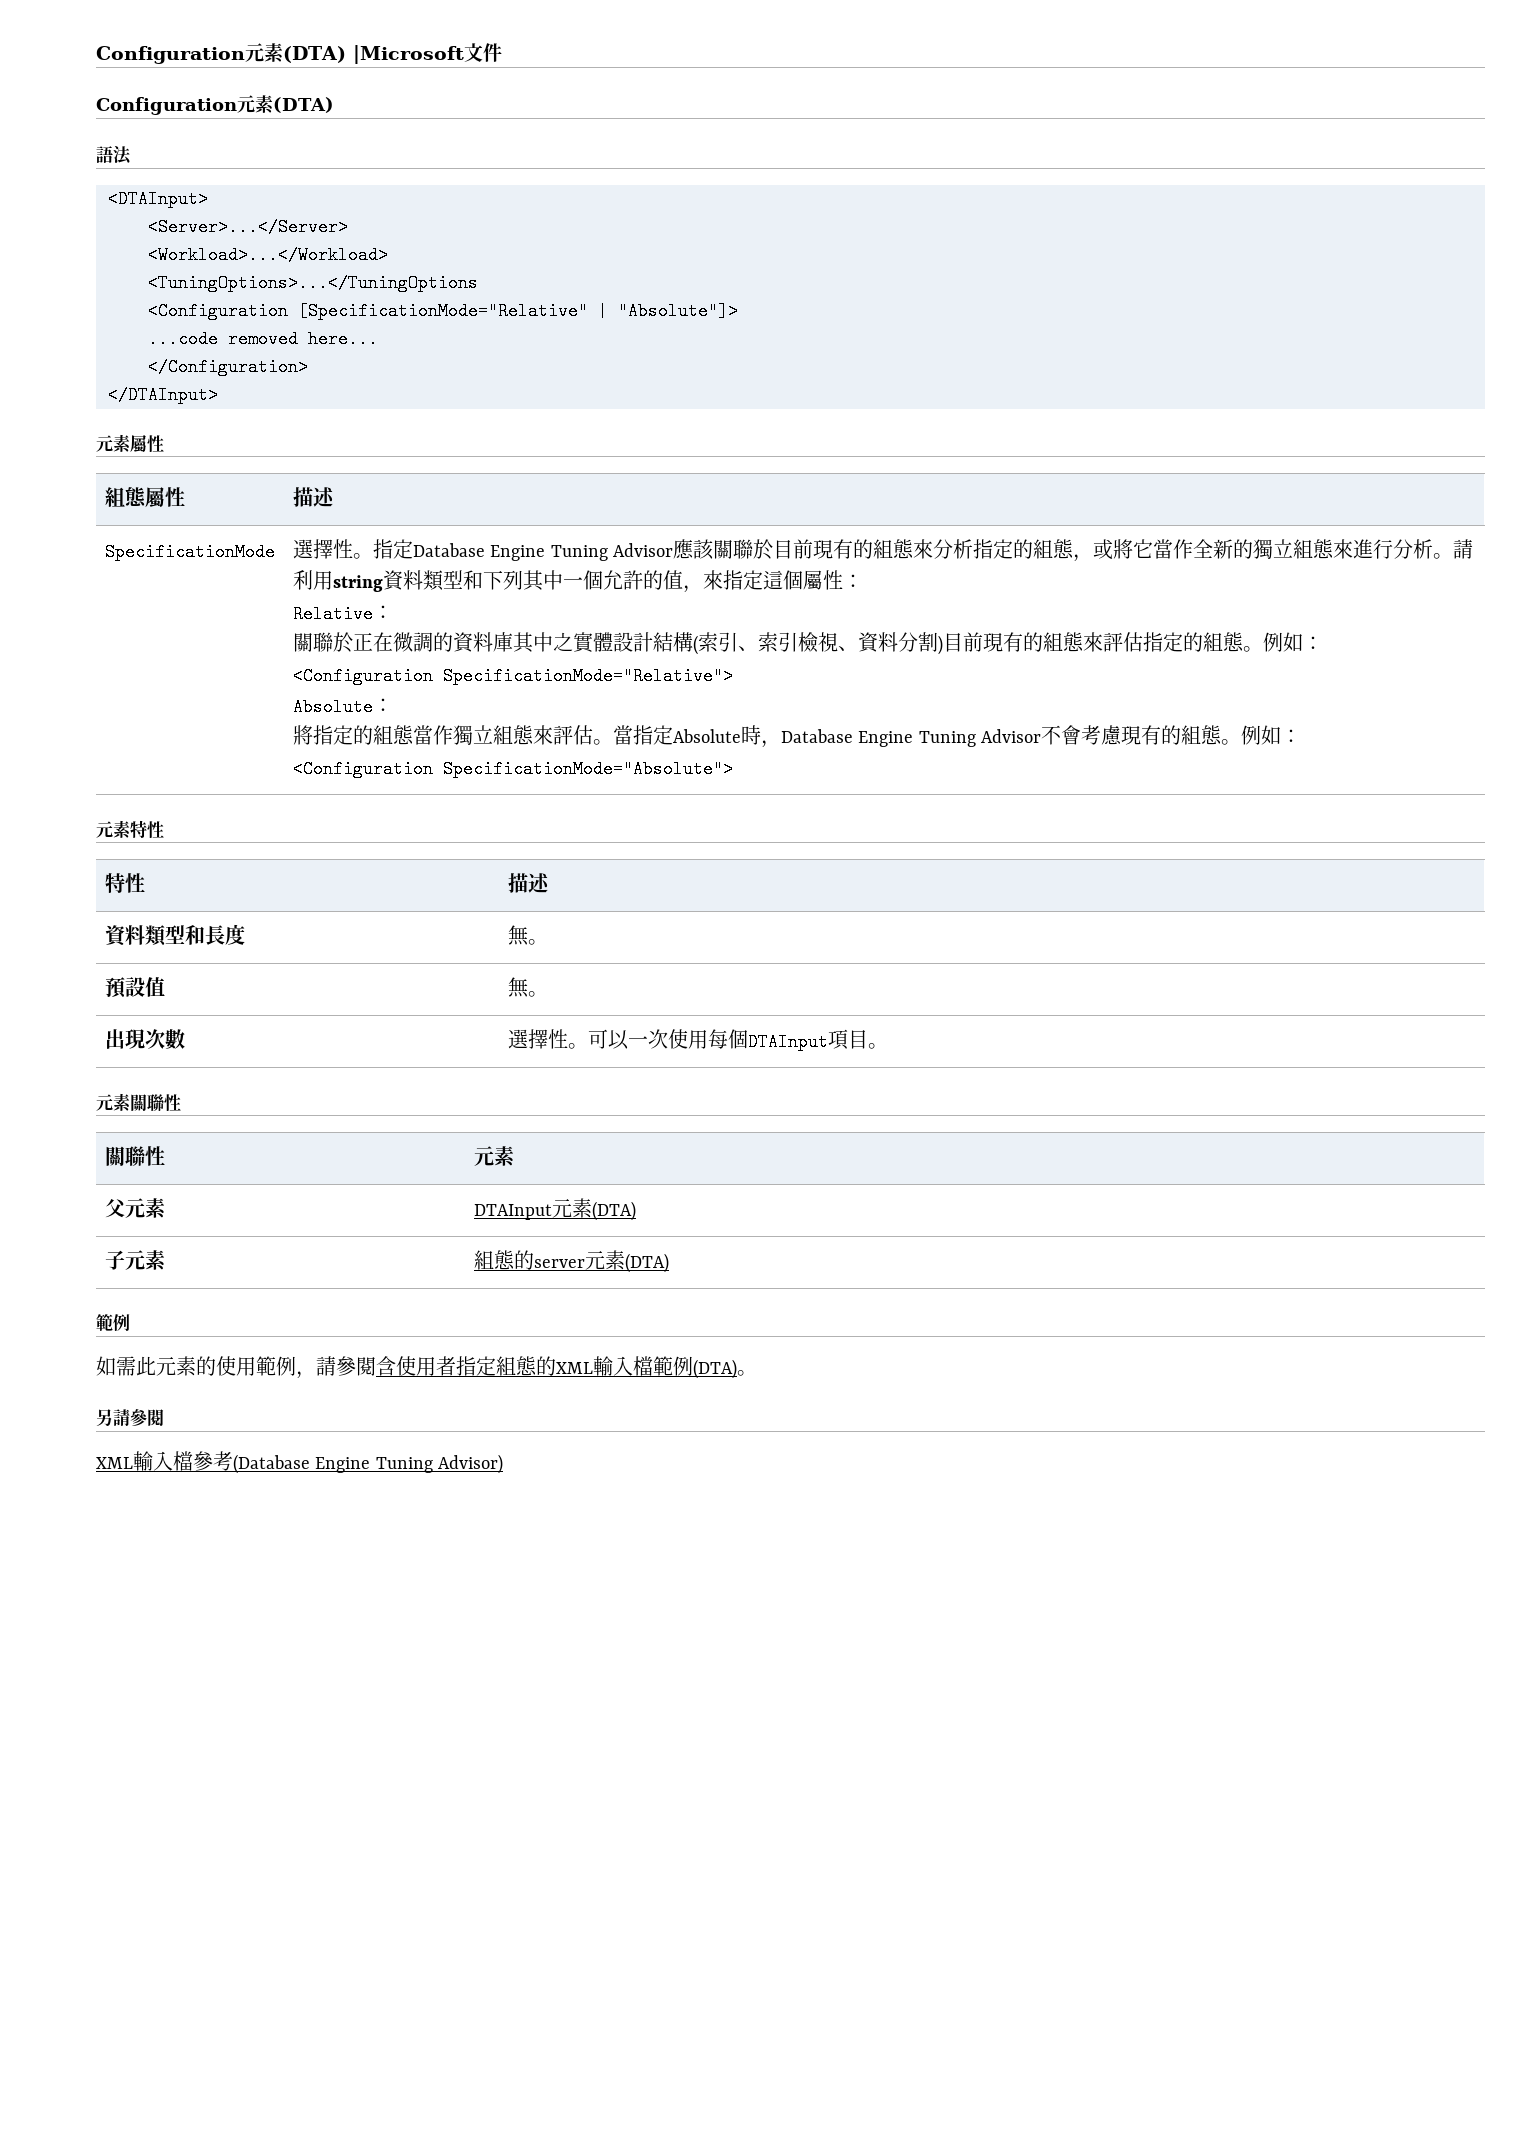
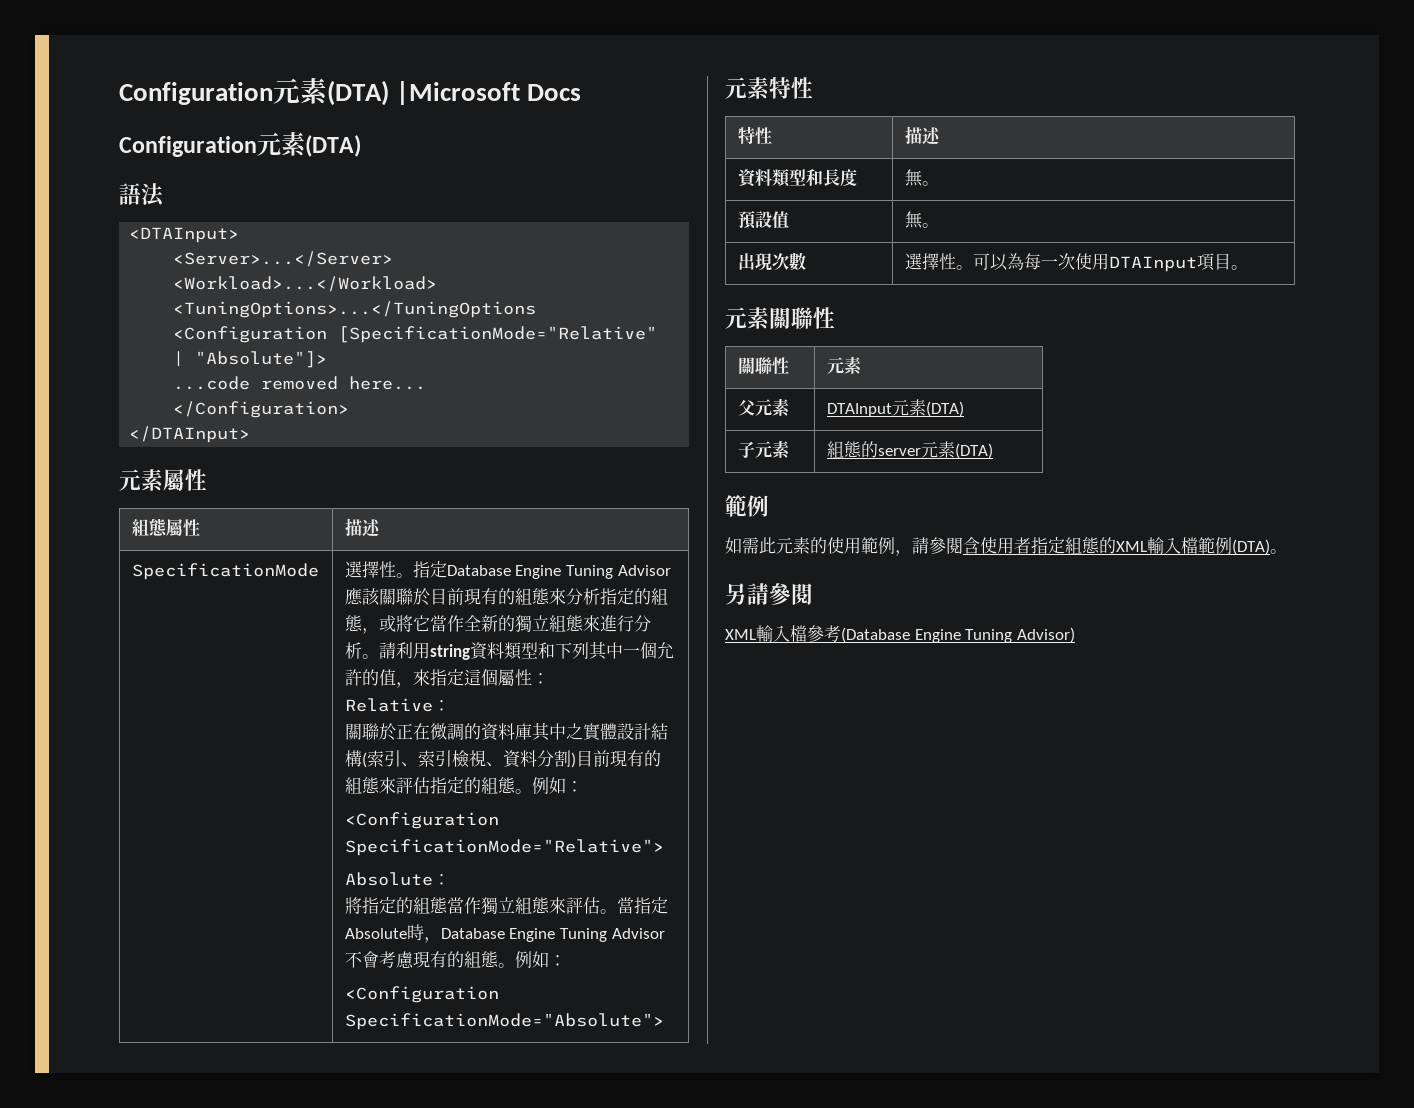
[463,43,502,62] 文件 -> [527,84,582,101] Docs
(629, 1040) none -> [1006,253,1041,270] 為每
[707,1029,748,1049] 每個 -> (1109, 261) none

